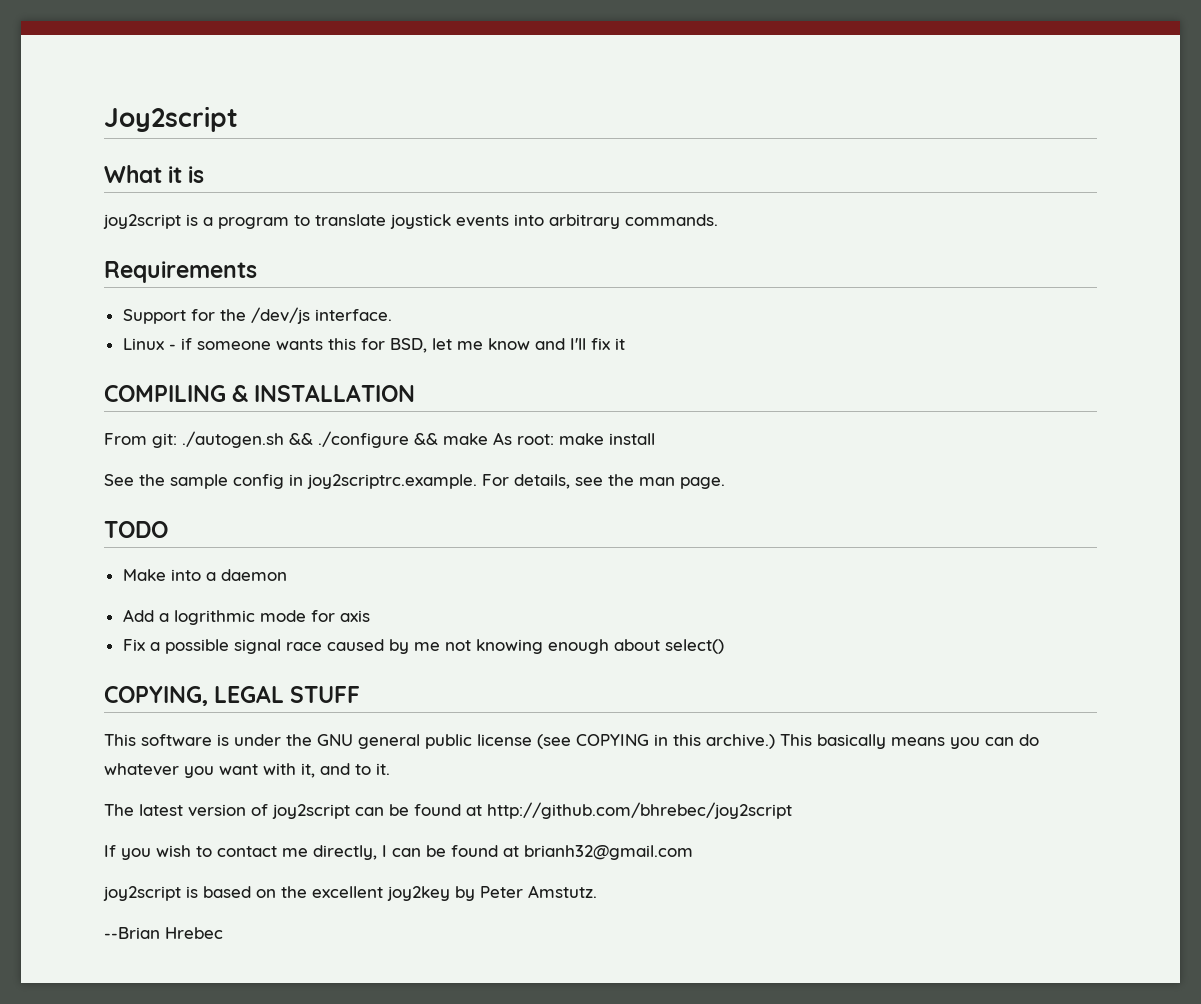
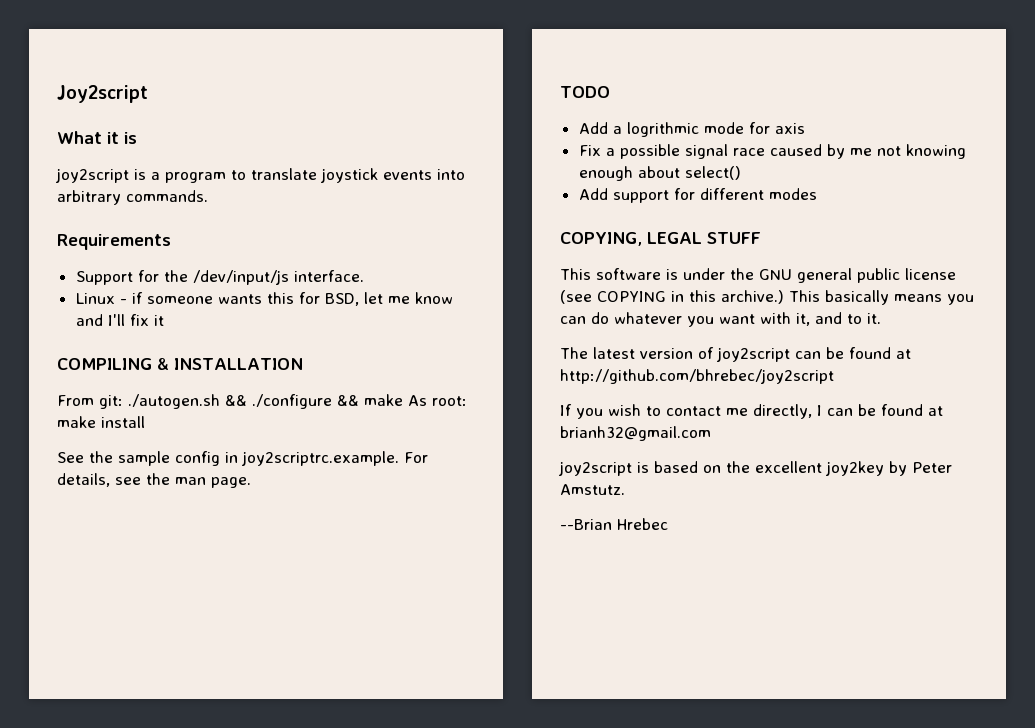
[250,307,310,324] /dev/js -> [192,270,289,285] /dev/input/js
[122,569,287,581] // Make into a daemon -> (610, 92) none
(724, 646) none -> [578,188,817,203] // Add support for different modes

